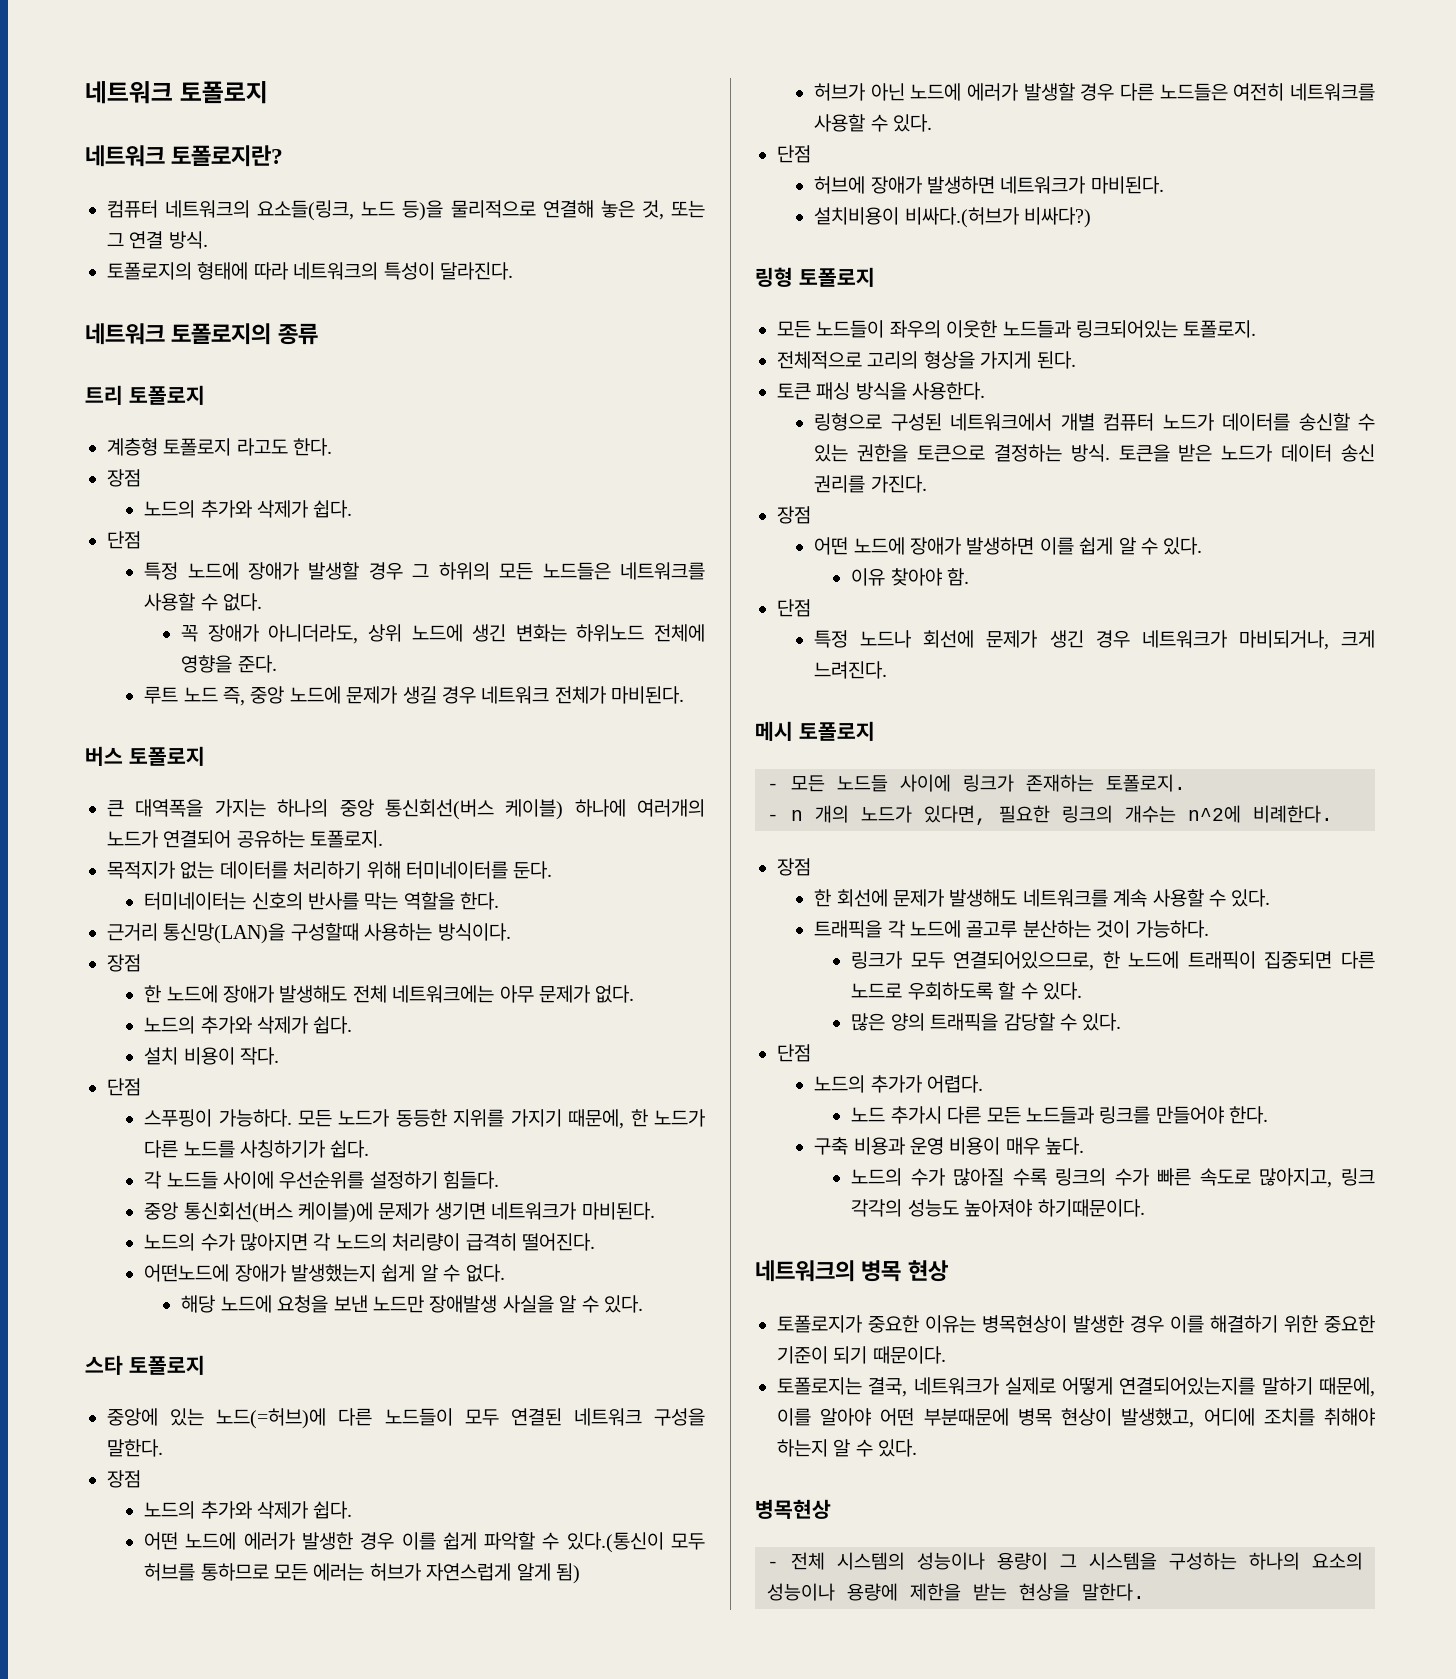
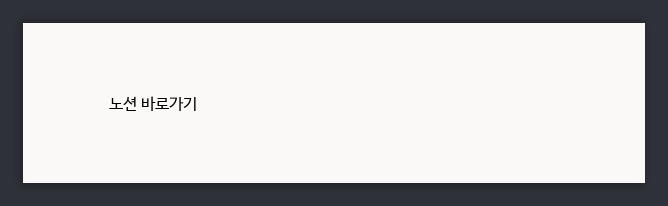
[85,81,268,104] [85,145,284,167] [107,200,705,221] [107,231,208,249] [107,262,513,280] [85,323,318,345] [85,385,205,405] [107,438,333,456] [107,469,141,487] [144,500,353,518] [107,531,141,549] [144,562,706,580] [144,593,262,611] [181,624,705,644] [181,655,277,673] [144,686,685,706] [85,746,205,766] [107,799,705,820] [107,830,384,848] [107,861,553,879] [144,892,500,910] [107,923,511,944] [107,954,141,972] [144,985,635,1003] [144,1016,353,1034] [144,1047,279,1065] [107,1078,141,1096] [144,1109,705,1129] [144,1140,370,1158] [144,1171,500,1189] [144,1202,655,1223] [144,1233,595,1251] [144,1264,505,1282] [181,1295,643,1313] [85,1355,205,1375] [107,1408,705,1429] [107,1439,163,1457] [107,1470,141,1488] [144,1501,353,1519] [144,1532,705,1553] [144,1563,580,1584] [814,83,1375,101] [814,114,932,132] [777,145,811,163] [814,176,1164,194] [814,207,1091,228] [755,267,875,287] [777,320,1257,338] [777,351,1076,369] [777,382,986,400] [814,413,1375,431] [814,444,1375,462] [814,475,927,493] [777,506,811,524] [814,537,1203,555] [851,568,970,586] [777,599,811,617] [814,630,1375,650] [814,661,888,679] [755,721,875,741] [767,774,1186,792] [767,805,1333,825] [777,858,811,876] [814,889,1271,907] [814,920,1209,938] [851,951,1375,971] [851,982,1082,1000] [851,1013,1122,1031] [777,1044,811,1062] [814,1075,983,1093] [851,1106,1269,1124] [814,1137,1085,1155] [851,1168,1375,1188] [851,1199,1145,1217] [755,1260,948,1282] [777,1315,1375,1333] [777,1346,946,1364] [777,1377,1375,1397] [777,1408,1375,1428] [777,1439,918,1457] [755,1499,831,1519] [767,1552,1363,1570] [767,1583,1145,1601] 네트워크 토폴로지 // 네트워크 토폴로지란? // 컴퓨터 네트워크의 요소들(링크, 노드 등)을 물리적으로 연결해 놓은 것, 또는 그 연결 방식. // 토폴로지의 형태에 따라 네트워크의 특성이 달라진다. // 네트워크 토폴로지의 종류 // 트리 토폴로지 // 계층형 토폴로지 라고도 한다. // 장점 // 노드의 추가와 삭제가 쉽다. // 단점 // 특정 노드에 장애가 발생할 경우 그 하위의 모든 노드들은 네트워크를 사용할 수 없다. // 꼭 장애가 아니더라도, 상위 노드에 생긴 변화는 하위노드 전체에 영향을 준다. // 루트 노드 즉, 중앙 노드에 문제가 생길 경우 네트워크 전체가 마비된다. // 버스 토폴로지 // 큰 대역폭을 가지는 하나의 중앙 통신회선(버스 케이블) 하나에 여러개의 노드가 연결되어 공유하는 토폴로지. // 목적지가 없는 데이터를 처리하기 위해 터미네이터를 둔다. // 터미네이터는 신호의 반사를 막는 역할을 한다. // 근거리 통신망(LAN)을 구성할때 사용하는 방식이다. // 장점 // 한 노드에 장애가 발생해도 전체 네트워크에는 아무 문제가 없다. // 노드의 추가와 삭제가 쉽다. // 설치 비용이 작다. // 단점 // 스푸핑이 가능하다. 모든 노드가 동등한 지위를 가지기 때문에, 한 노드가 다른 노드를 사칭하기가 쉽다. // 각 노드들 사이에 우선순위를 설정하기 힘들다. // 중앙 통신회선(버스 케이블)에 문제가 생기면 네트워크가 마비된다. // 노드의 수가 많아지면 각 노드의 처리량이 급격히 떨어진다. // 어떤노드에 장애가 발생했는지 쉽게 알 수 없다. // 해당 노드에 요청을 보낸 노드만 장애발생 사실을 알 수 있다. // 스타 토폴로지 // 중앙에 있는 노드(=허브)에 다른 노드들이 모두 연결된 네트워크 구성을 말한다. // 장점 // 노드의 추가와 삭제가 쉽다. // 어떤 노드에 에러가 발생한 경우 이를 쉽게 파악할 수 있다.(통신이 모두 허브를 통하므로 모든 에러는 허브가 자연스럽게 알게 됨) // 허브가 아닌 노드에 에러가 발생할 경우 다른 노드들은 여전히 네트워크를 사용할 수 있다. // 단점 // 허브에 장애가 발생하면 네트워크가 마비된다. // 설치비용이 비싸다.(허브가 비싸다?) // 링형 토폴로지 // 모든 노드들이 좌우의 이웃한 노드들과 링크되어있는 토폴로지. // 전체적으로 고리의 형상을 가지게 된다. // 토큰 패싱 방식을 사용한다. // 링형으로 구성된 네트워크에서 개별 컴퓨터 노드가 데이터를 송신할 수 있는 권한을 토큰으로 결정하는 방식. 토큰을 받은 노드가 데이터 송신 권리를 가진다. // 장점 // 어떤 노드에 장애가 발생하면 이를 쉽게 알 수 있다. // 이유 찾아야 함. // 단점 // 특정 노드나 회선에 문제가 생긴 경우 네트워크가 마비되거나, 크게 느려진다. // 메시 토폴로지 // - 모든 노드들 사이에 링크가 존재하는 토폴로지. // - n 개의 노드가 있다면, 필요한 링크의 개수는 n^2에 비례한다. // 장점 // 한 회선에 문제가 발생해도 네트워크를 계속 사용할 수 있다. // 트래픽을 각 노드에 골고루 분산하는 것이 가능하다. // 링크가 모두 연결되어있으므로, 한 노드에 트래픽이 집중되면 다른 노드로 우회하도록 할 수 있다. // 많은 양의 트래픽을 감당할 수 있다. // 단점 // 노드의 추가가 어렵다. // 노드 추가시 다른 모든 노드들과 링크를 만들어야 한다. // 구축 비용과 운영 비용이 매우 높다. // 노드의 수가 많아질 수록 링크의 수가 빠른 속도로 많아지고, 링크 각각의 성능도 높아져야 하기때문이다. // 네트워크의 병목 현상 // 토폴로지가 중요한 이유는 병목현상이 발생한 경우 이를 해결하기 위한 중요한 기준이 되기 때문이다. // 토폴로지는 결국, 네트워크가 실제로 어떻게 연결되어있는지를 말하기 때문에, 이를 알아야 어떤 부분때문에 병목 현상이 발생했고, 어디에 조치를 취해야 하는지 알 수 있다. // 병목현상 // - 전체 시스템의 성능이나 용량이 그 시스템을 구성하는 하나의 요소의 성능이나 용량에 제한을 받는 현상을 말한다. -> [109,96,198,111] 노션 바로가기

